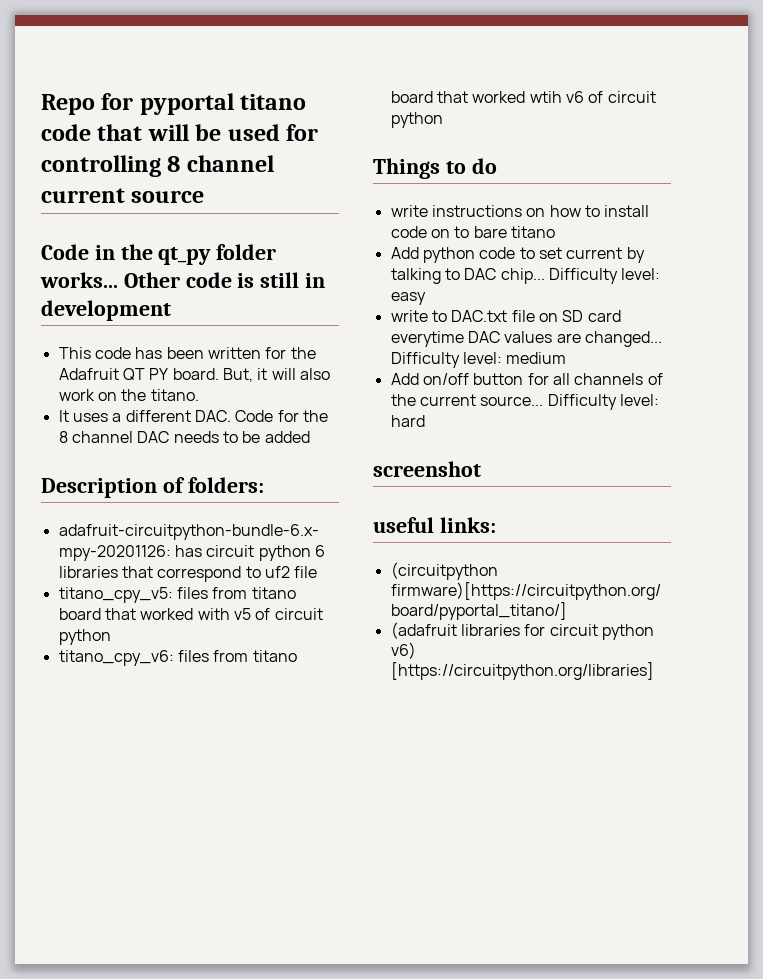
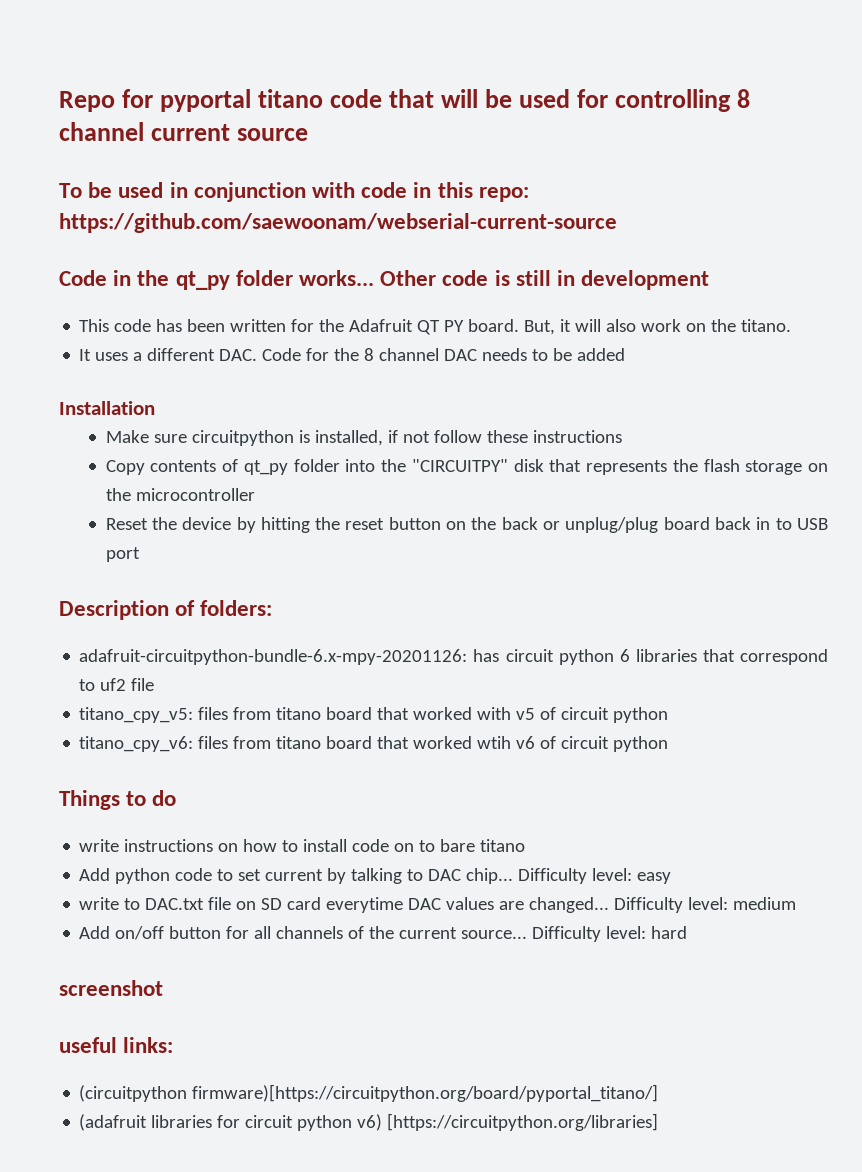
(205, 196) none -> [59,182,529,202] [59,213,617,233] // To be used in conjunction with code in this repo: https://github.com/saewoonam/webserial-current-source
(310, 437) none -> [59,401,155,415] [105,430,622,446] [105,459,829,475] [105,488,255,501] [105,517,828,533] [105,547,140,562] // Installation // Make sure circuitpython is installed, if not follow these instructions // Copy contents of qt_py folder into the "CIRCUITPY" disk that represents the flash storage on the microcontroller // Reset the device by hitting the reset button on the back or unplug/plug board back in to USB port

